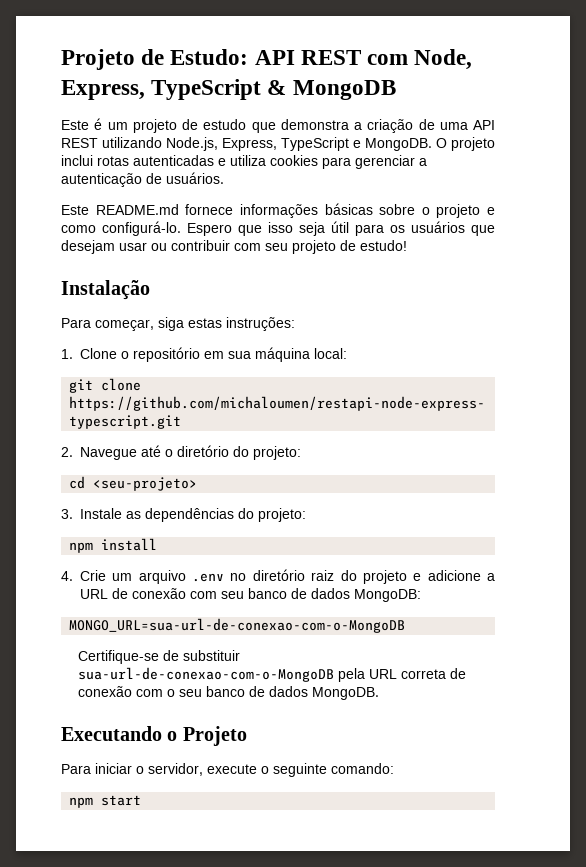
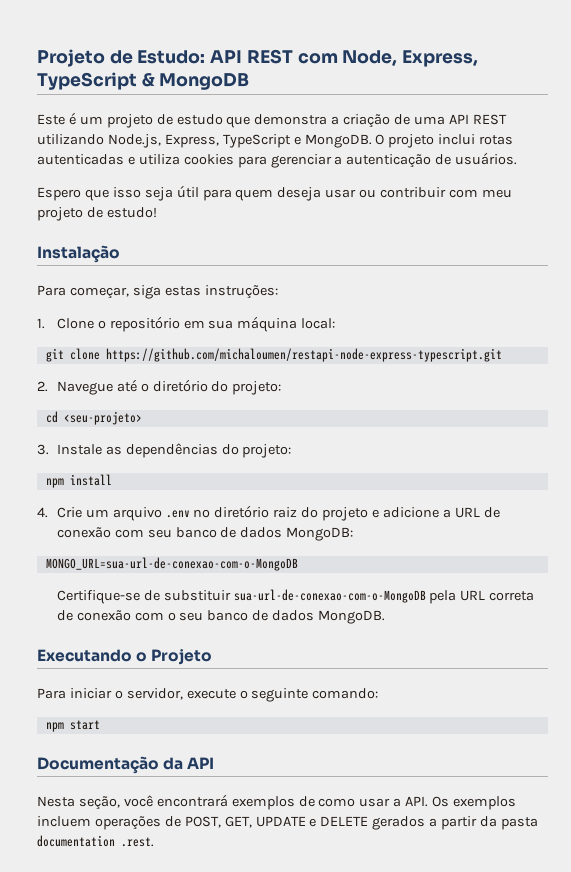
[61,203,495,218] [61,221,181,236] Este README.md fornece informações básicas sobre o projeto e como configurá-lo. -> (518, 158) none
[390,221,495,236] [61,240,115,254] os usuários que desejam -> [235,187,322,201] quem deseja
[265,243,288,251] seu -> [481,189,512,198] meu
(142, 800) none -> [37,756,215,774] [37,794,517,810] [37,816,538,830] [37,835,154,847] // Documentação da API // Nesta seção, você encontrará exemplos de como usar a API. Os exemplos incluem operações de POST, GET, UPDATE e DELETE gerados a partir da pasta documentation .rest.

